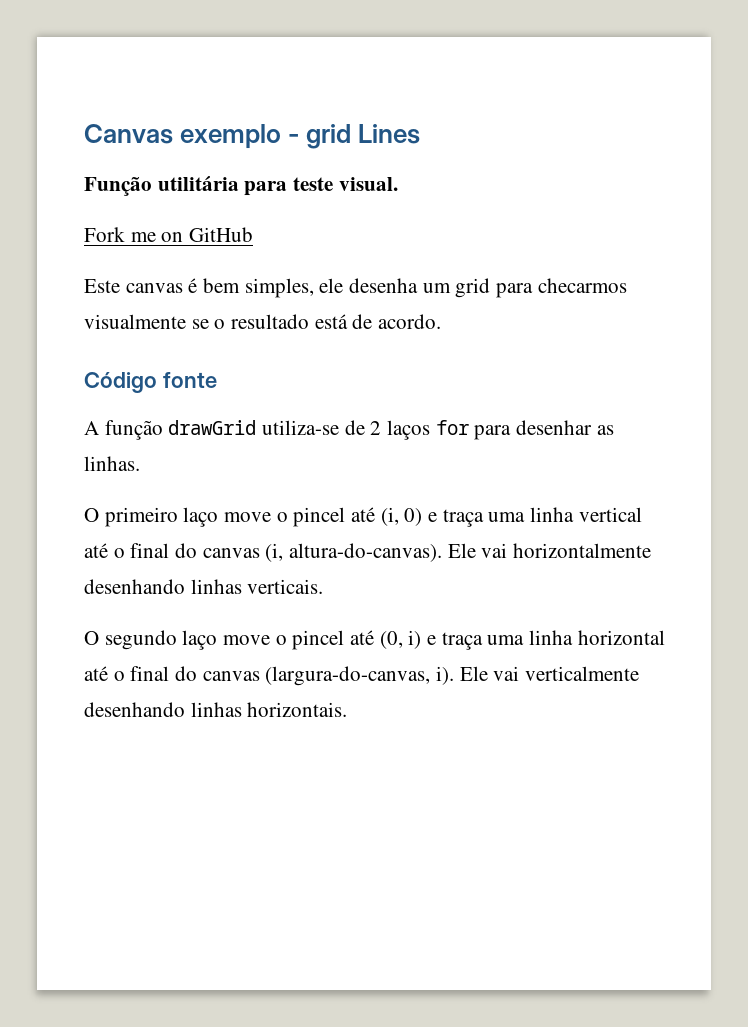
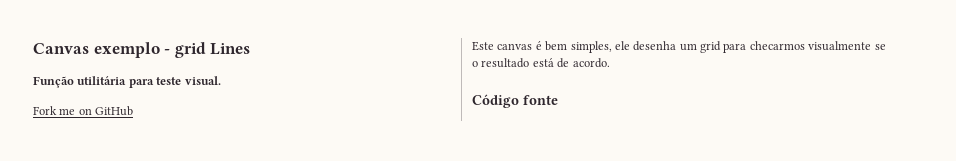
[84,420,614,440] [84,456,140,471] [84,507,642,527] [84,543,652,562] [84,579,324,594] [84,630,665,650] [84,666,640,686] [84,702,348,717] // A função drawGrid utiliza-se de 2 laços for para desenhar as linhas. // O primeiro laço move o pincel até (i, 0) e traça uma linha vertical até o final do canvas (i, altura-do-canvas). Ele vai horizontalmente desenhando linhas verticais. // O segundo laço move o pincel até (0, i) e traça uma linha horizontal até o final do canvas (largura-do-canvas, i). Ele vai verticalmente desenhando linhas horizontais. -> (558, 100) none

